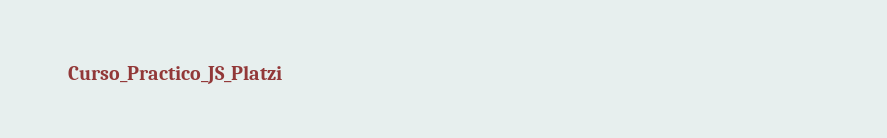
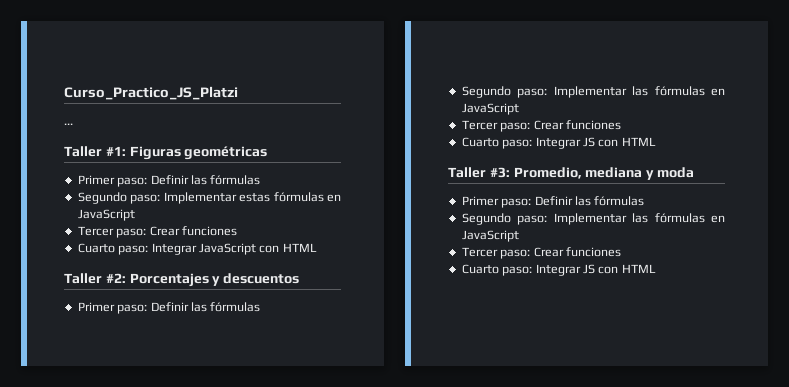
(282, 74) none -> [64,123,73,125] [64,146,268,160] [77,175,261,187] [77,192,341,204] [77,209,135,221] [77,226,237,238] [77,243,317,255] [64,273,300,287] [77,302,261,314] [461,86,725,98] [461,103,519,115] [461,120,621,132] [461,137,656,149] [448,167,694,180] [461,196,645,208] [461,213,725,225] [461,230,519,242] [461,247,621,259] [461,264,656,276] // ... // Taller #1: Figuras geométricas // Primer paso: Definir las fórmulas // Segundo paso: Implementar estas fórmulas en JavaScript // Tercer paso: Crear funciones // Cuarto paso: Integrar JavaScript con HTML // Taller #2: Porcentajes y descuentos // Primer paso: Definir las fórmulas // Segundo paso: Implementar las fórmulas en JavaScript // Tercer paso: Crear funciones // Cuarto paso: Integrar JS con HTML // Taller #3: Promedio, mediana y moda // Primer paso: Definir las fórmulas // Segundo paso: Implementar las fórmulas en JavaScript // Tercer paso: Crear funciones // Cuarto paso: Integrar JS con HTML

